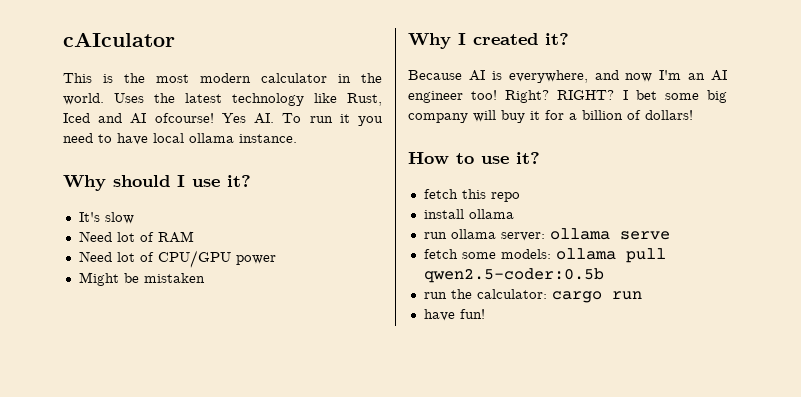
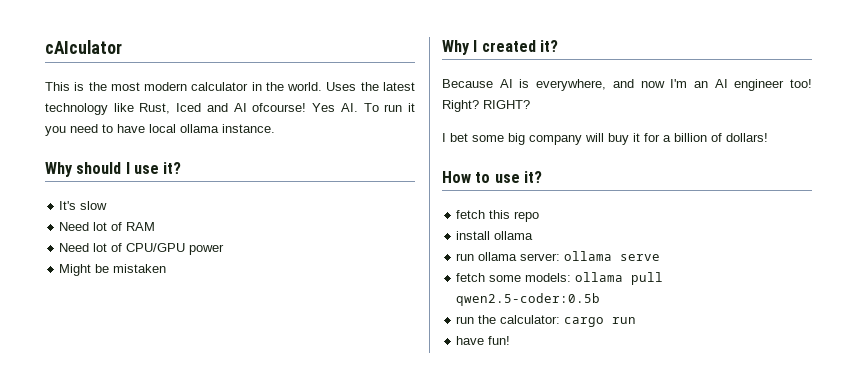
(615, 95) none -> (530, 104) //

